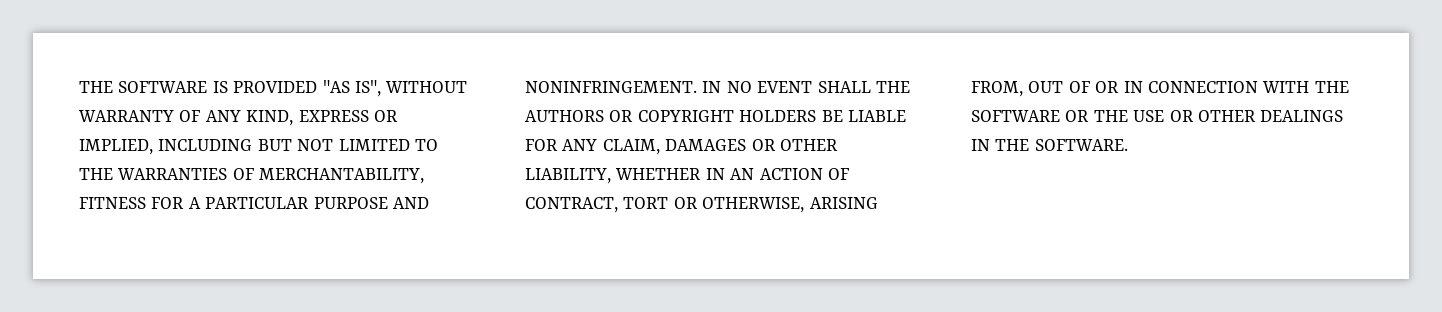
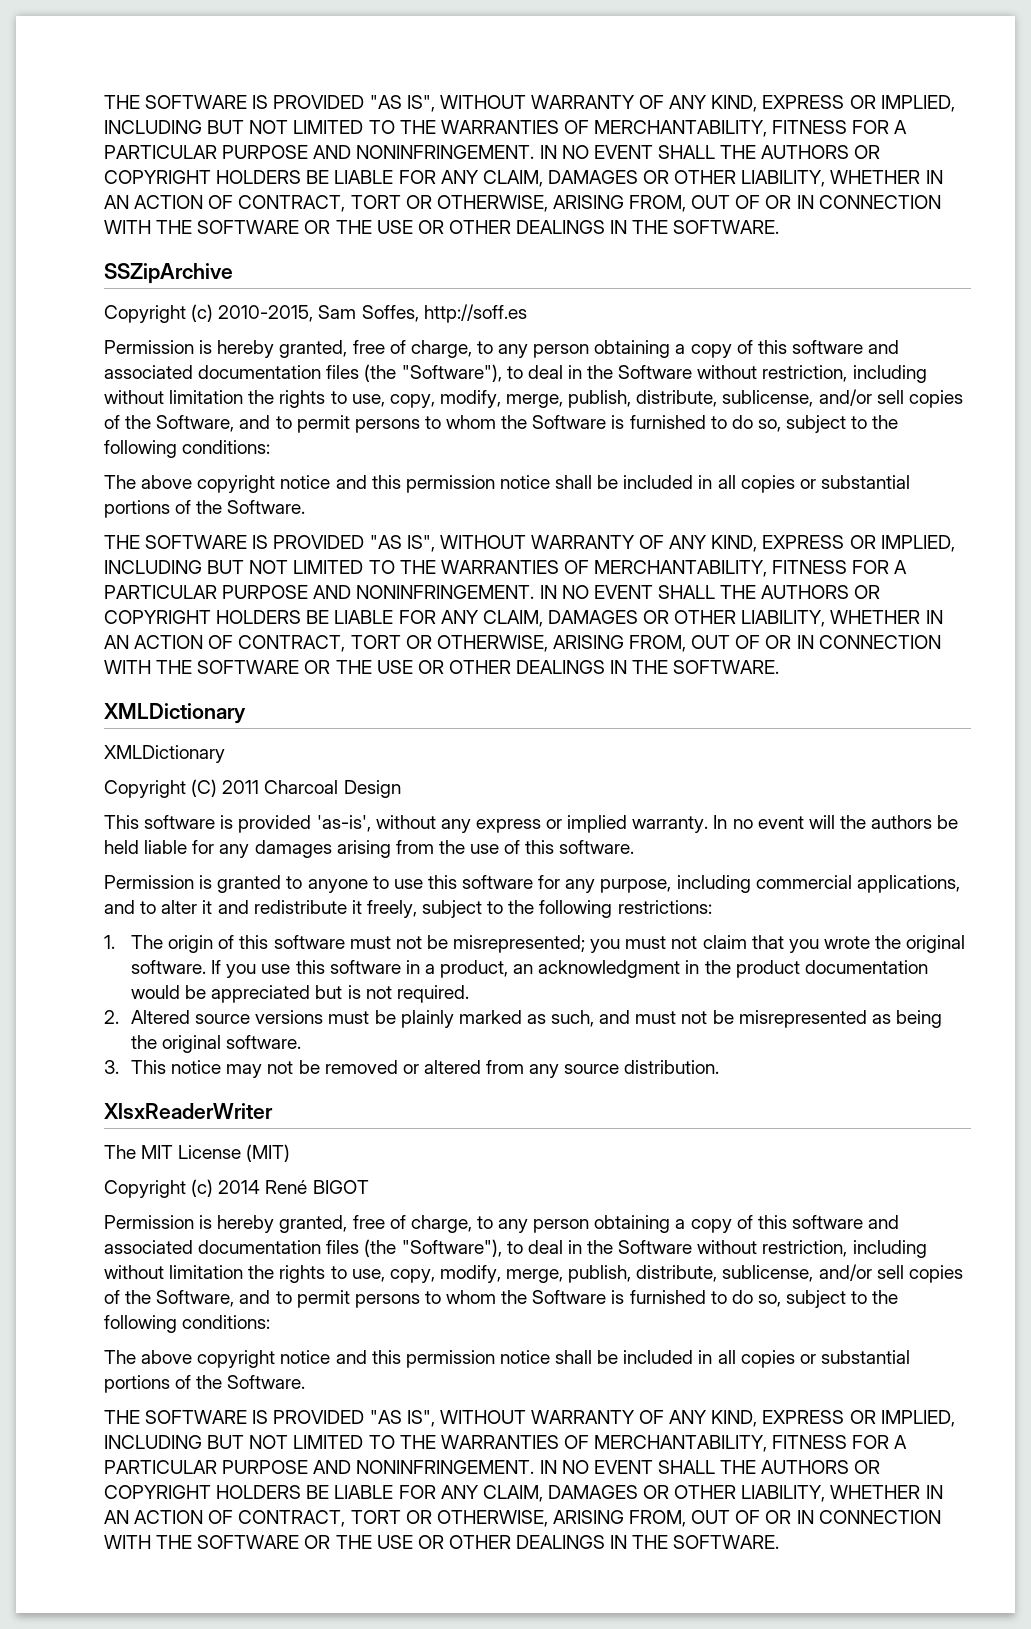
(1128, 145) none -> [104,263,233,284] [104,304,527,323] [104,340,900,358] [104,364,927,383] [104,389,963,408] [104,415,899,433] [104,440,271,458] [104,475,910,493] [104,500,306,518] [104,535,955,552] [104,560,908,577] [104,585,881,599] [104,610,943,627] [104,635,941,652] [104,660,780,674] [104,703,246,724] [104,745,225,763] [104,779,401,798] [104,815,959,833] [104,840,635,858] [104,875,960,893] [104,900,712,918] [104,935,966,953] [131,960,928,978] [131,985,469,1003] [104,1010,942,1028] [131,1035,302,1053] [104,1060,720,1078] [104,1103,273,1119] [104,1144,291,1162] [104,1179,369,1198] [104,1215,900,1233] [104,1239,927,1258] [104,1264,963,1283] [104,1290,899,1308] [104,1315,271,1333] [104,1350,910,1368] [104,1375,306,1393] [104,1410,955,1427] [104,1435,908,1452] [104,1460,881,1474] [104,1485,943,1502] [104,1510,941,1527] [104,1535,780,1549] // SSZipArchive // Copyright (c) 2010-2015, Sam Soffes, http://soff.es // Permission is hereby granted, free of charge, to any person obtaining a copy of this software and associated documentation files (the "Software"), to deal in the Software without restriction, including without limitation the rights to use, copy, modify, merge, publish, distribute, sublicense, and/or sell copies of the Software, and to permit persons to whom the Software is furnished to do so, subject to the following conditions: // The above copyright notice and this permission notice shall be included in all copies or substantial portions of the Software. // THE SOFTWARE IS PROVIDED "AS IS", WITHOUT WARRANTY OF ANY KIND, EXPRESS OR IMPLIED, INCLUDING BUT NOT LIMITED TO THE WARRANTIES OF MERCHANTABILITY, FITNESS FOR A PARTICULAR PURPOSE AND NONINFRINGEMENT. IN NO EVENT SHALL THE AUTHORS OR COPYRIGHT HOLDERS BE LIABLE FOR ANY CLAIM, DAMAGES OR OTHER LIABILITY, WHETHER IN AN ACTION OF CONTRACT, TORT OR OTHERWISE, ARISING FROM, OUT OF OR IN CONNECTION WITH THE SOFTWARE OR THE USE OR OTHER DEALINGS IN THE SOFTWARE. // XMLDictionary // XMLDictionary // Copyright (C) 2011 Charcoal Design // This software is provided 'as-is', without any express or implied warranty. In no event will the authors be held liable for any damages arising from the use of this software. // Permission is granted to anyone to use this software for any purpose, including commercial applications, and to alter it and redistribute it freely, subject to the following restrictions: // 1. The origin of this software must not be misrepresented; you must not claim that you wrote the original software. If you use this software in a product, an acknowledgment in the product documentation would be appreciated but is not required. // 2. Altered source versions must be plainly marked as such, and must not be misrepresented as being the original software. // 3. This notice may not be removed or altered from any source distribution. // XlsxReaderWriter // The MIT License (MIT) // Copyright (c) 2014 René BIGOT // Permission is hereby granted, free of charge, to any person obtaining a copy of this software and associated documentation files (the "Software"), to deal in the Software without restriction, including without limitation the rights to use, copy, modify, merge, publish, distribute, sublicense, and/or sell copies of the Software, and to permit persons to whom the Software is furnished to do so, subject to the following conditions: // The above copyright notice and this permission notice shall be included in all copies or substantial portions of the Software. // THE SOFTWARE IS PROVIDED "AS IS", WITHOUT WARRANTY OF ANY KIND, EXPRESS OR IMPLIED, INCLUDING BUT NOT LIMITED TO THE WARRANTIES OF MERCHANTABILITY, FITNESS FOR A PARTICULAR PURPOSE AND NONINFRINGEMENT. IN NO EVENT SHALL THE AUTHORS OR COPYRIGHT HOLDERS BE LIABLE FOR ANY CLAIM, DAMAGES OR OTHER LIABILITY, WHETHER IN AN ACTION OF CONTRACT, TORT OR OTHERWISE, ARISING FROM, OUT OF OR IN CONNECTION WITH THE SOFTWARE OR THE USE OR OTHER DEALINGS IN THE SOFTWARE.

